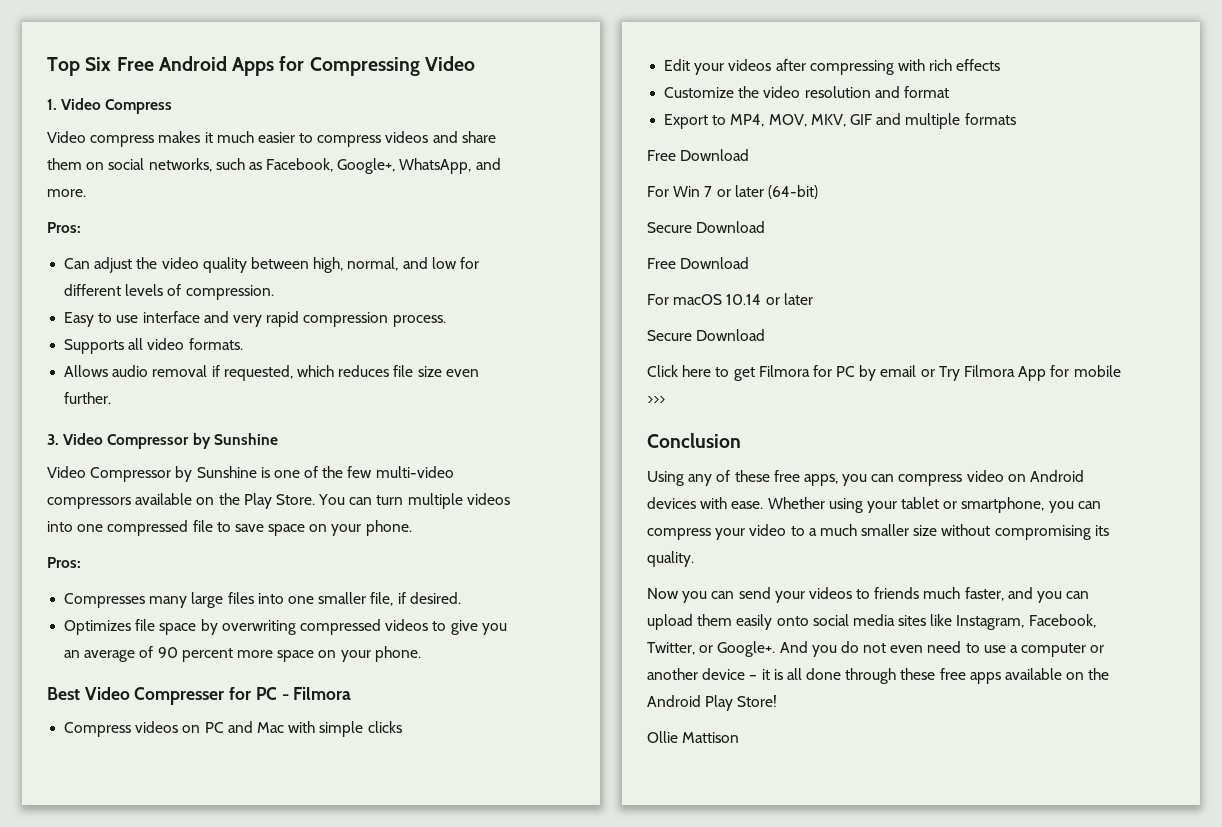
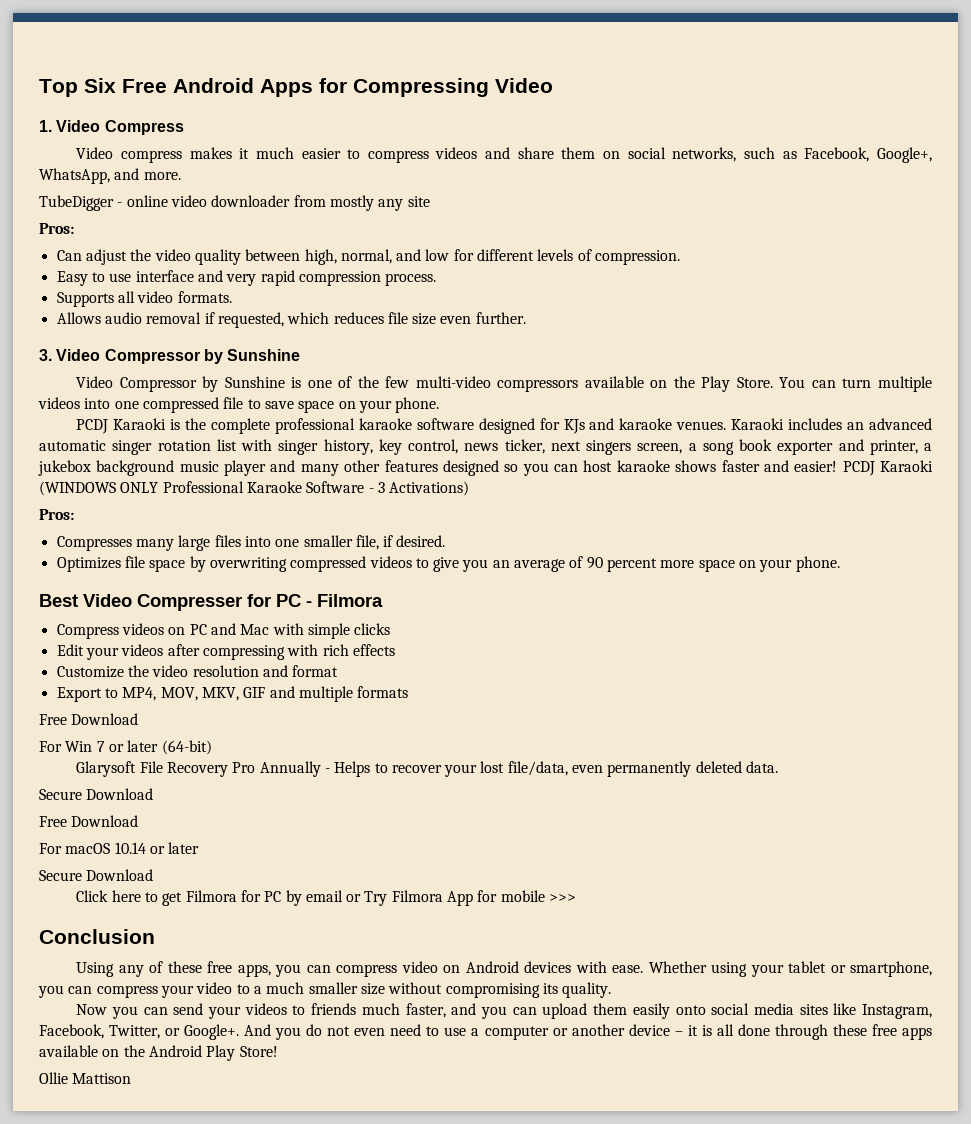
(86, 193) none -> [39,195,430,211] // TubeDigger - online video downloader from mostly any site
(412, 528) none -> [76,418,933,434] [39,439,932,455] [38,460,933,476] [39,481,470,496] // PCDJ Karaoki is the complete professional karaoke software designed for KJs and karaoke venues. Karaoki includes an advanced automatic singer rotation list with singer history, key control, news ticker, next singers screen, a song book exporter and printer, a jukebox background music player and many other features designed so you can host karaoke shows faster and easier! PCDJ Karaoki (WINDOWS ONLY Professional Karaoke Software - 3 Activations)
(818, 192) none -> [76,761,779,777] // Glarysoft File Recovery Pro Annually - Helps to recover your lost file/data, even permanently deleted data.

